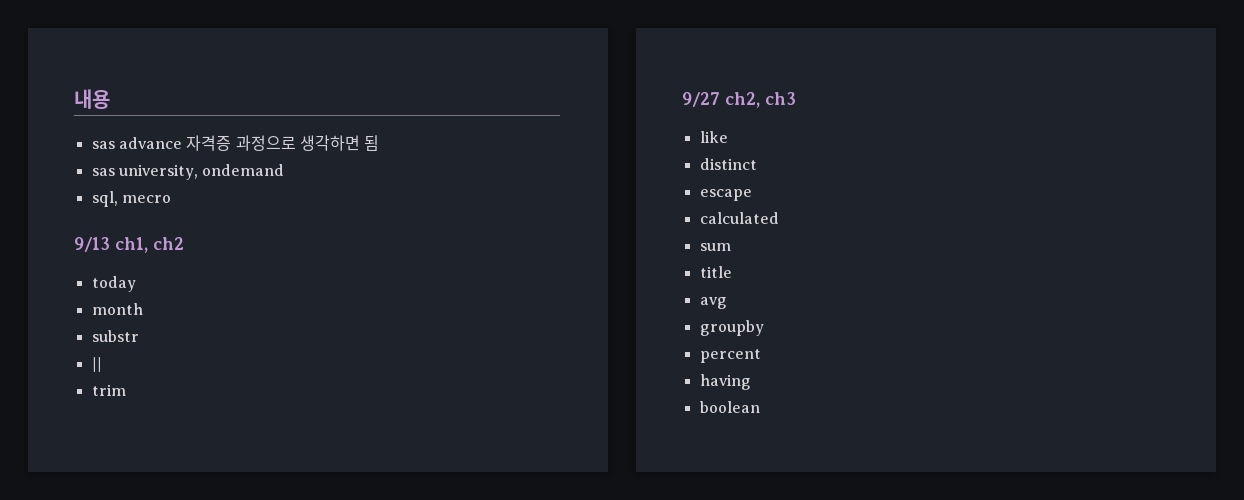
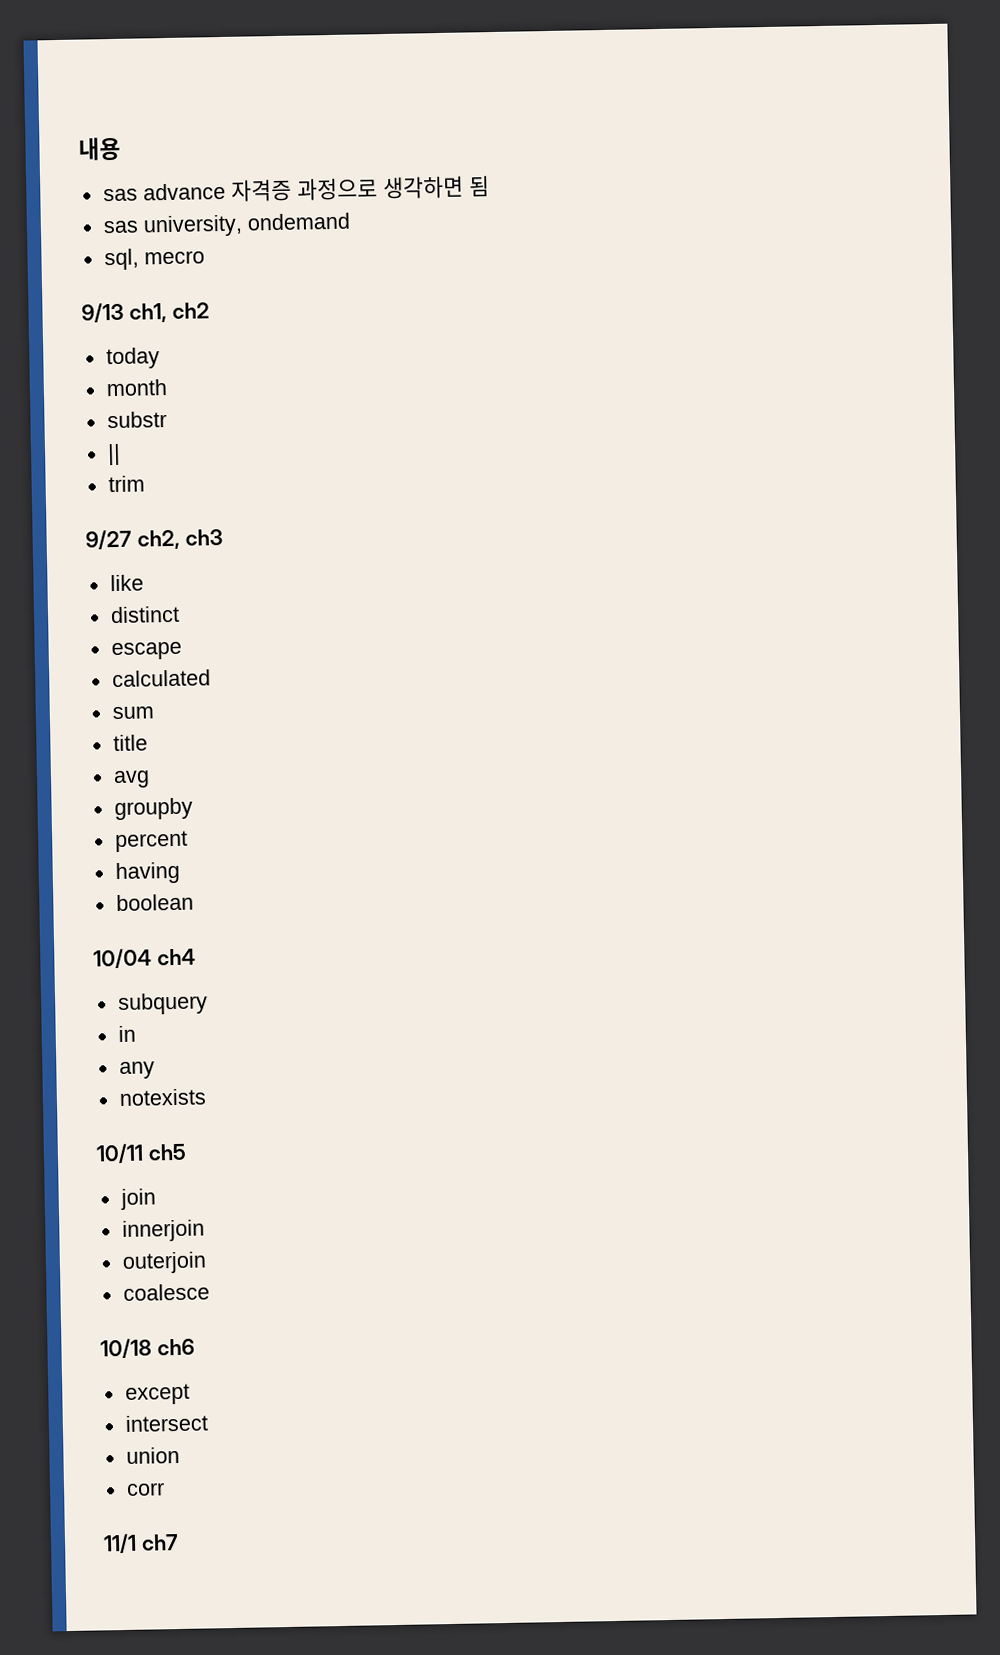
(760, 407) none -> [93,948,196,969] [116,992,208,1016] [117,1025,136,1043] [118,1061,155,1080] [118,1088,207,1107] [96,1143,187,1164] [119,1188,156,1211] [121,1219,205,1243] [121,1251,207,1274] [122,1283,210,1301] [100,1338,195,1359] [124,1383,190,1405] [124,1414,209,1432] [125,1446,180,1464] [125,1482,165,1496] [103,1533,179,1554] // 10/04 ch4 // subquery // in // any // notexists // 10/11 ch5 // join // innerjoin // outerjoin // coalesce // 10/18 ch6 // except // intersect // union // corr // 11/1 ch7

